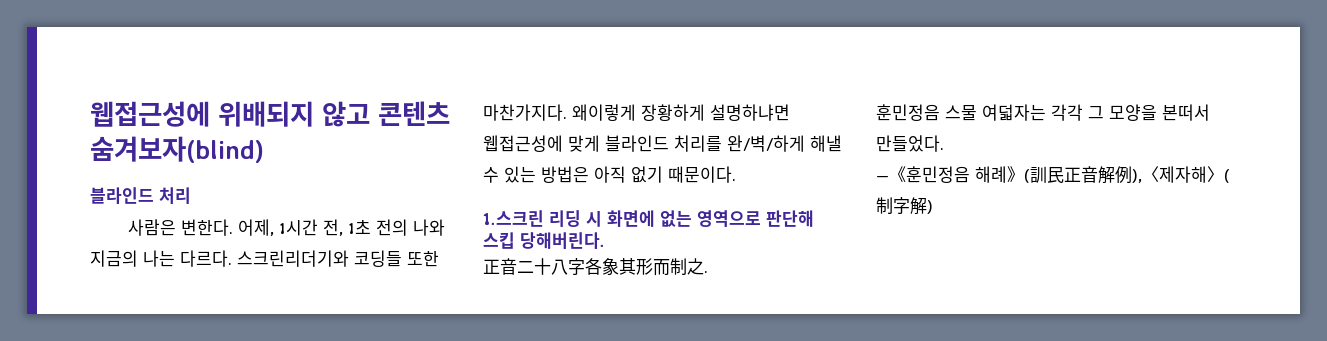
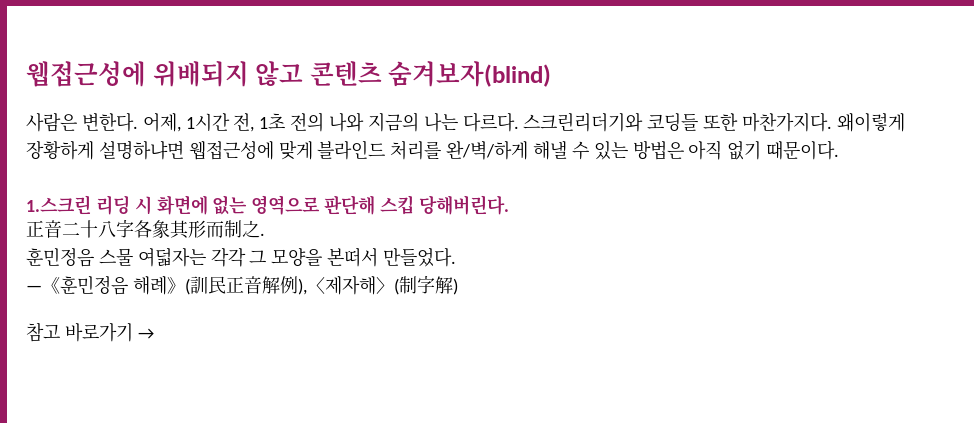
[90,187,191,204] // 블라인드 처리 -> (552, 74) none
(933, 207) none -> [26,322,154,342] // 참고 바로가기 →

